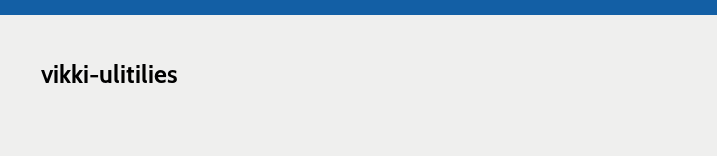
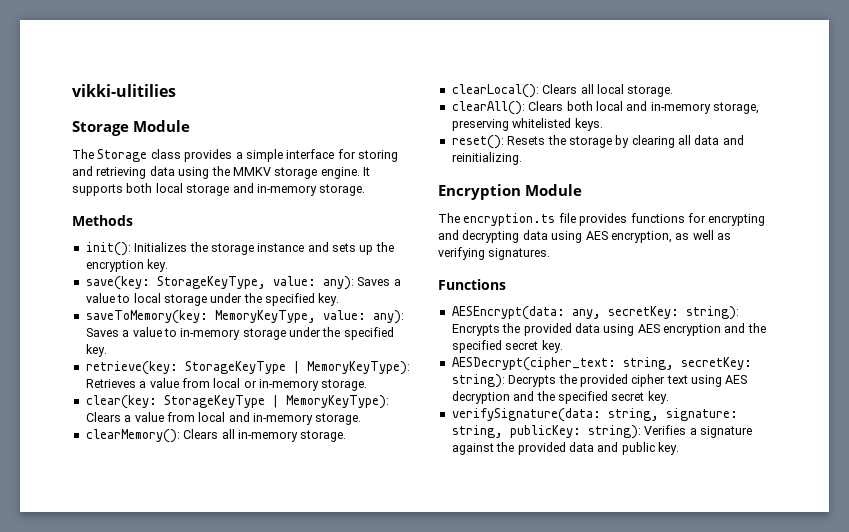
(178, 73) none -> [72,120,190,136] [72,149,398,162] [72,166,370,179] [72,183,366,196] [72,215,133,226] [85,242,394,256] [85,259,169,272] [85,276,401,290] [85,293,340,306] [85,310,404,324] [85,327,394,340] [85,344,107,357] [85,361,410,375] [85,378,368,391] [85,395,389,409] [85,412,362,425] [85,429,347,443] [451,84,674,98] [451,101,759,115] [451,118,603,131] [451,135,744,149] [451,152,522,165] [438,184,582,200] [438,213,766,226] [438,230,731,243] [438,247,551,260] [438,279,506,290] [451,306,739,320] [451,323,766,336] [451,340,563,353] [451,357,752,371] [451,374,748,388] [451,391,669,404] [451,408,738,422] [451,425,752,439] [451,442,679,455] // Storage Module // The Storage class provides a simple interface for storing and retrieving data using the MMKV storage engine. It supports both local storage and in-memory storage. // Methods // init(): Initializes the storage instance and sets up the encryption key. // save(key: StorageKeyType, value: any): Saves a value to local storage under the specified key. // saveToMemory(key: MemoryKeyType, value: any): Saves a value to in-memory storage under the specified key. // retrieve(key: StorageKeyType | MemoryKeyType): Retrieves a value from local or in-memory storage. // clear(key: StorageKeyType | MemoryKeyType): Clears a value from local and in-memory storage. // clearMemory(): Clears all in-memory storage. // clearLocal(): Clears all local storage. // clearAll(): Clears both local and in-memory storage, preserving whitelisted keys. // reset(): Resets the storage by clearing all data and reinitializing. // Encryption Module // The encryption.ts file provides functions for encrypting and decrypting data using AES encryption, as well as verifying signatures. // Functions // AESEncrypt(data: any, secretKey: string): Encrypts the provided data using AES encryption and the specified secret key. // AESDecrypt(cipher_text: string, secretKey: string): Decrypts the provided cipher text using AES decryption and the specified secret key. // verifySignature(data: string, signature: string, publicKey: string): Verifies a signature against the provided data and public key.

